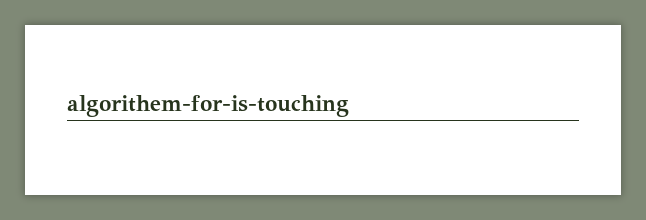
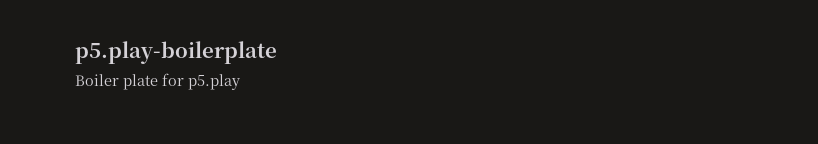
[67,95,349,117] algorithem-for-is-touching -> [75,41,277,64] [75,73,240,90] p5.play-boilerplate // Boiler plate for p5.play

